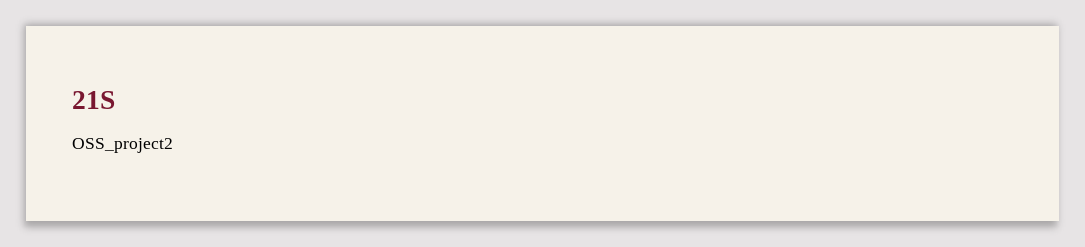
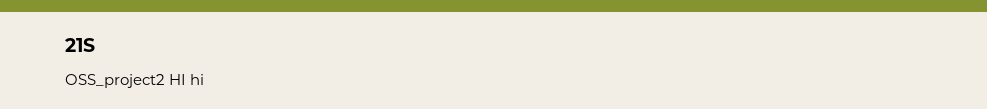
(173, 145) none -> [169,74,205,85] HI hi

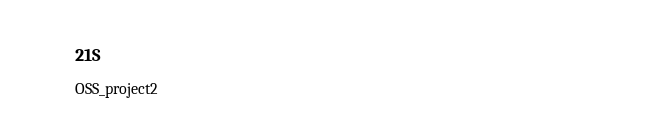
[169,74,205,85] HI hi -> (158, 90) none

